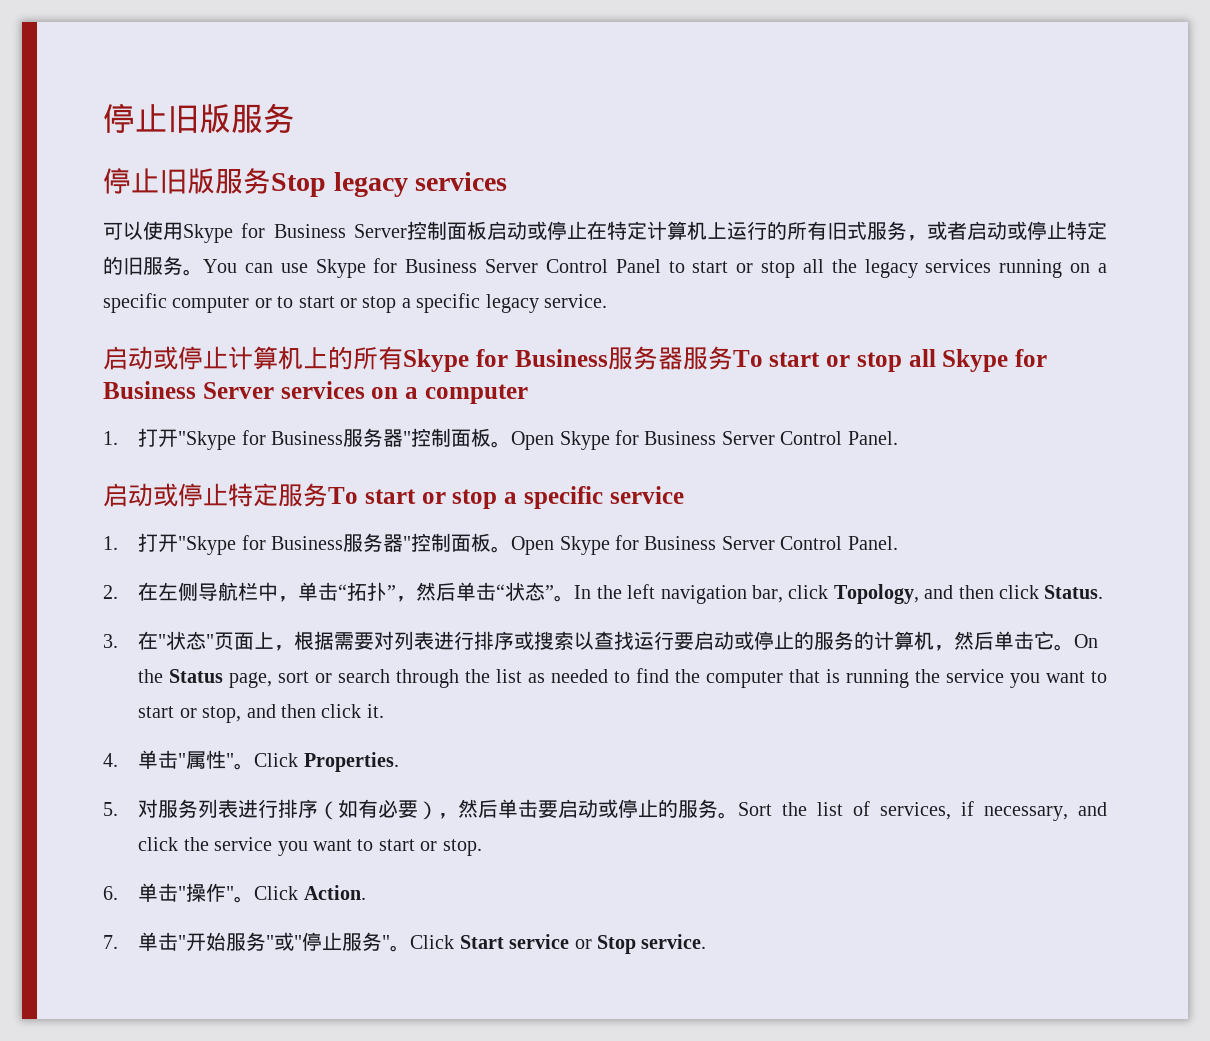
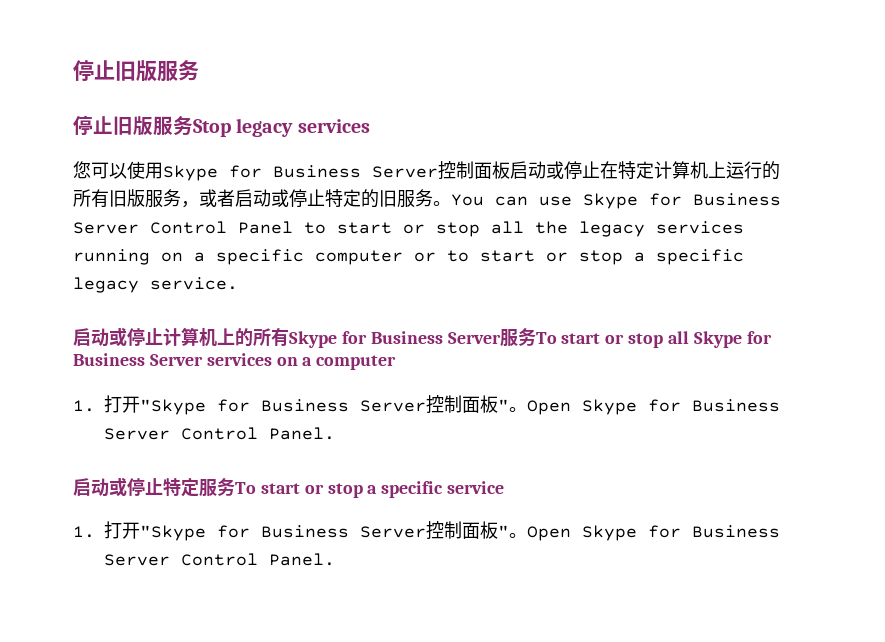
(508, 181) none -> [73,161,91,179] 您
[847,221,867,240] 式 -> [127,189,145,207] 版
[607,346,683,370] 服务器 -> [447,332,501,344] Server
[343,428,492,447] 服务器"控制面板 -> [360,395,509,414] Server控制面板"
[343,533,898,555] [103,582,1104,604] [103,631,1099,651] [138,668,1107,688] [138,704,384,723] [103,750,399,772] [103,799,1107,821] [138,837,482,856] [103,883,366,903] [103,932,707,954] 服务器"控制面板。Open Skype for Business Server Control Panel. // 2.在左侧导航栏中，单击“拓扑”，然后单击“状态”。In the left navigation bar, click Topology, and then click Status. // 3.在"状态"页面上，根据需要对列表进行排序或搜索以查找运行要启动或停止的服务的计算机，然后单击它。On the Status page, sort or search through the list as needed to find the computer that is running the service you want to start or stop, and then click it. // 4.单击"属性"。Click Properties. // 5.对服务列表进行排序（如有必要），然后单击要启动或停止的服务。Sort the list of services, if necessary, and click the service you want to start or stop. // 6.单击"操作"。Click Action. // 7.单击"开始服务"或"停止服务"。Click Start service or Stop service. -> [360,521,780,541] [104,553,335,566] Server控制面板"。Open Skype for Business Server Control Panel.

